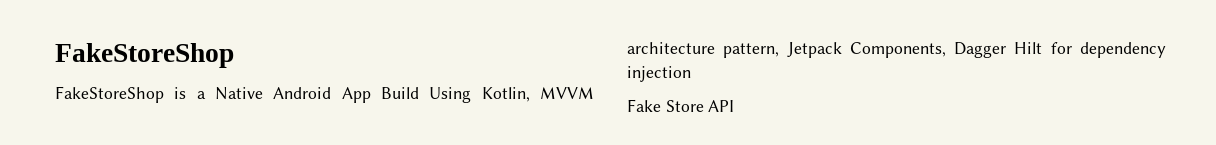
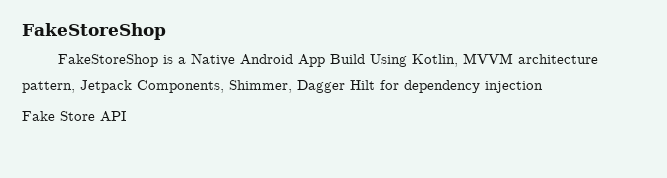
(946, 50) none -> [229,80,292,93] Shimmer,

